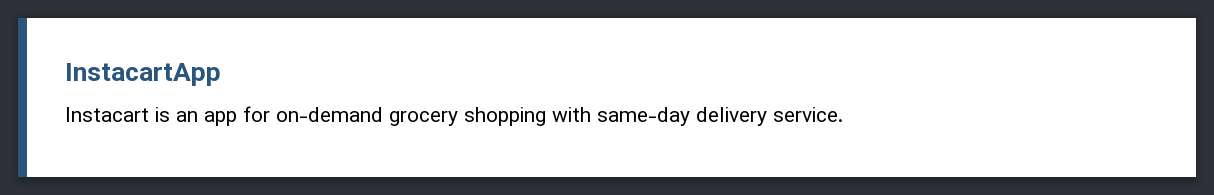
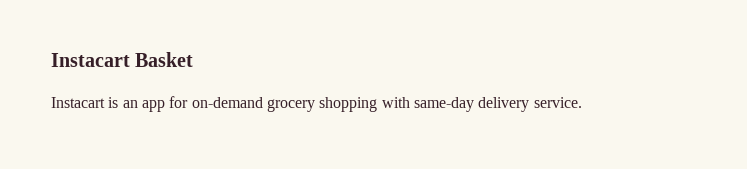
[65,63,221,86] InstacartApp -> [51,52,194,67] Instacart Basket

